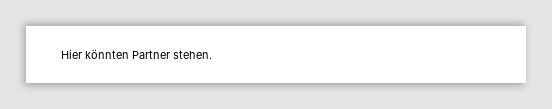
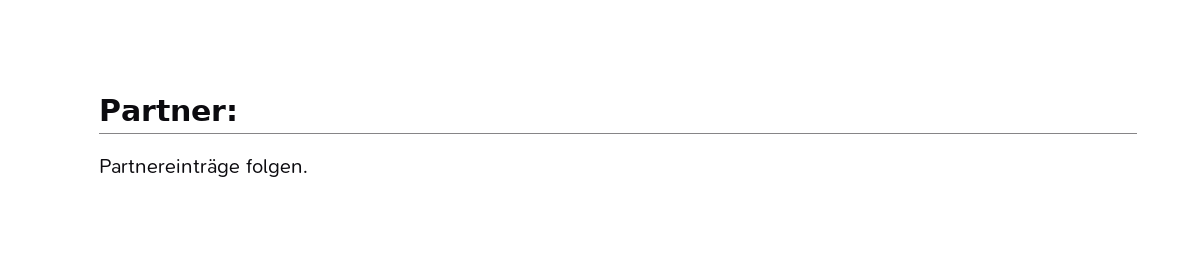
[61,49,212,59] Hier könnten Partner stehen. -> [99,99,238,121] [99,158,308,177] Partner: // Partnereinträge folgen.

